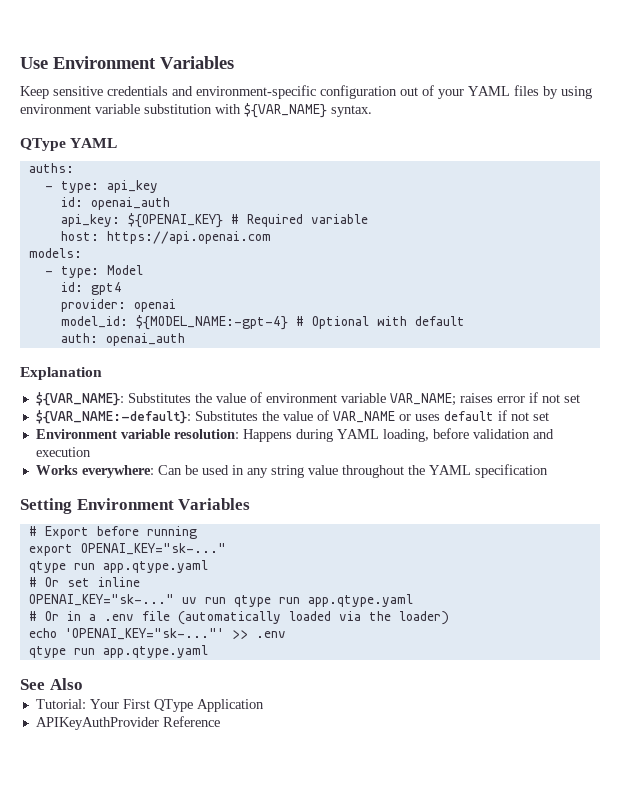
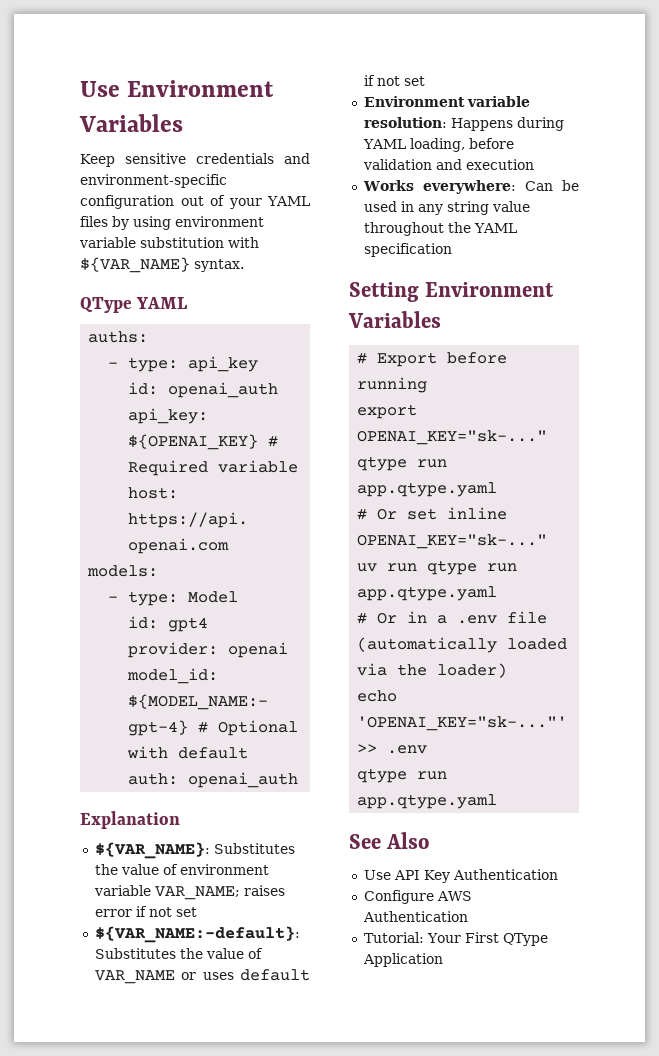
(83, 684) none -> [363,869,558,883] [363,890,472,904] [362,911,468,922] // Use API Key Authentication // Configure AWS Authentication
[35,716,220,730] // APIKeyAuthProvider Reference -> (443, 960) none

